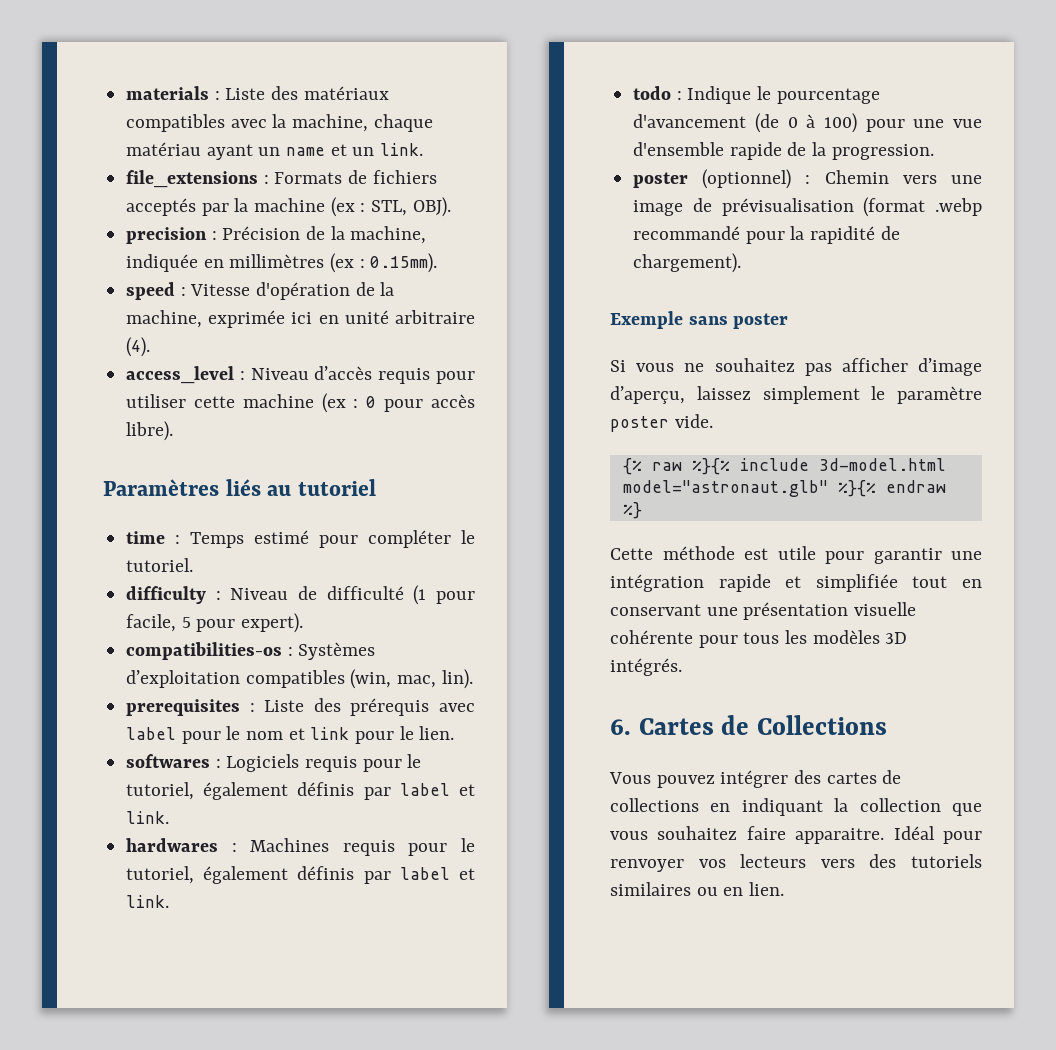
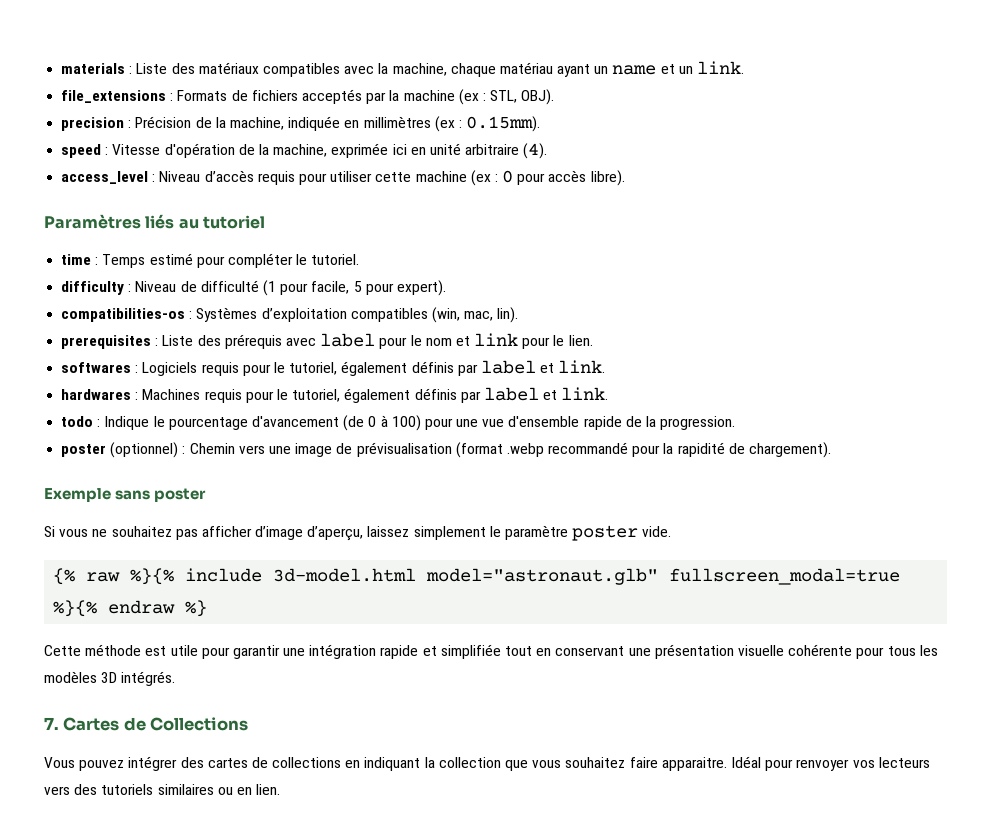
(828, 488) none -> [669,568,901,585] fullscreen_modal=true
[610,719,631,735] 6. -> [44,717,59,730] 7.

